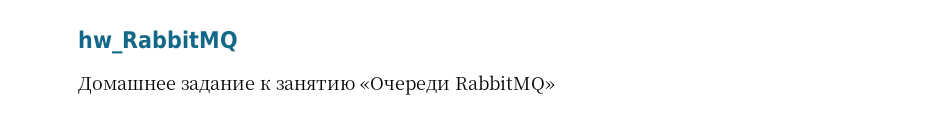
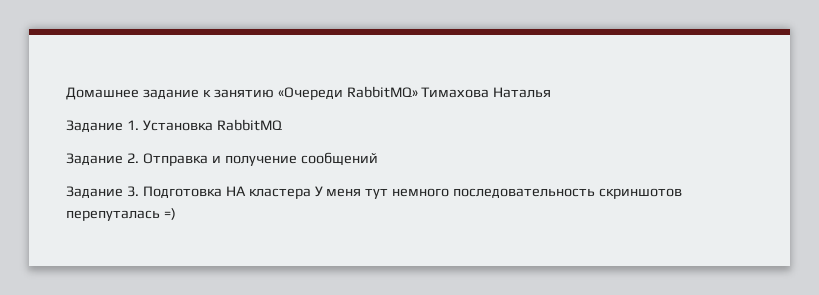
[78,30,238,54] hw_RabbitMQ // -> (66, 93) none
(555, 84) none -> [421,87,552,98] [66,119,282,132] [66,152,378,166] [66,186,683,199] [66,208,176,221] Тимахова Наталья // Задание 1. Установка RabbitMQ // Задание 2. Отправка и получение сообщений // Задание 3. Подготовка HA кластера У меня тут немного последовательность скриншотов перепуталась =)

